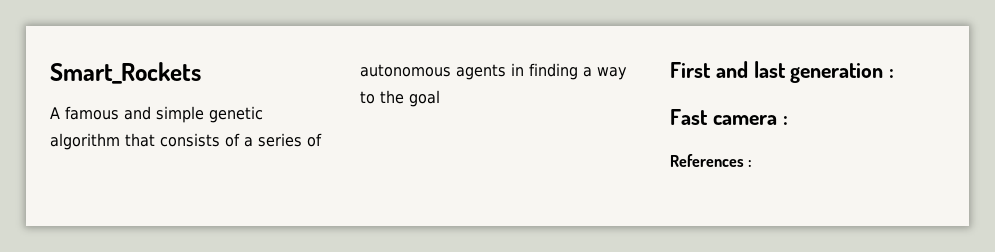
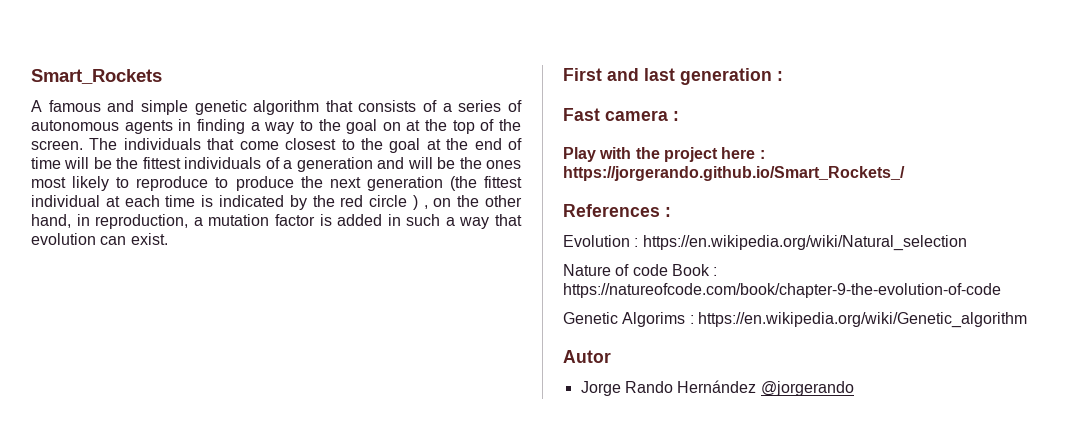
(440, 98) none -> [382,119,522,134] [31,138,523,153] [31,157,521,172] [31,176,523,191] [31,195,522,210] [31,214,522,229] [31,233,168,245] on at the top of the screen. The individuals that come closest to the goal at the end of time will be the fittest individuals of a generation and will be the ones most likely to reproduce to produce the next generation (the fittest individual at each time is indicated by the red circle ) , on the other hand, in reproduction, a mutation factor is added in such a way that evolution can exist.
[670,154,753,167] References : -> [563,147,765,162] [563,166,905,181] [563,204,671,217] [563,235,967,251] [563,264,718,276] [563,283,1001,298] [563,312,1027,328] [563,350,611,363] [580,380,854,396] Play with the project here : https://jorgerando.github.io/Smart_Rockets_/ // References : // Evolution : https://en.wikipedia.org/wiki/Natural_selection // Nature of code Book : https://natureofcode.com/book/chapter-9-the-evolution-of-code // Genetic Algorims : https://en.wikipedia.org/wiki/Genetic_algorithm // Autor // Jorge Rando Hernández @jorgerando

